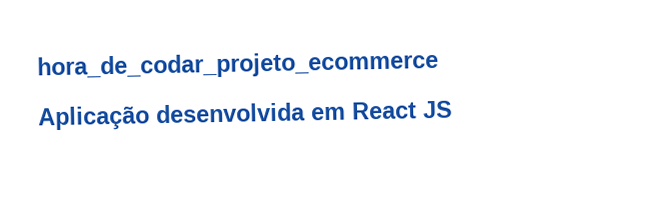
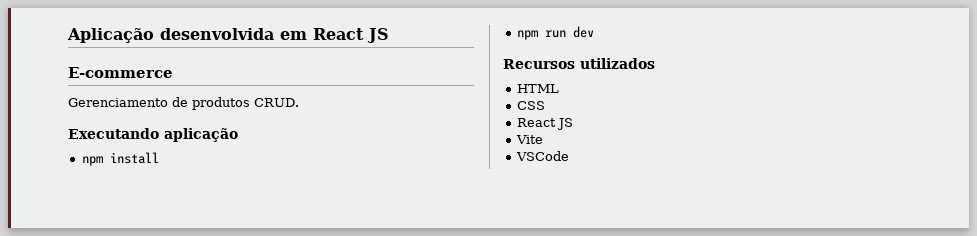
[37,49,439,81] hora_de_codar_projeto_ecommerce // -> (67, 35) none
(453, 109) none -> [68,67,173,78] [68,97,299,110] [68,128,238,142] [81,152,159,166] [516,26,594,40] [503,58,655,69] [516,84,559,93] [516,101,545,110] [516,118,573,130] [515,135,543,144] [515,151,569,161] // E-commerce // Gerenciamento de produtos CRUD. // Executando aplicação // npm install // npm run dev // Recursos utilizados // HTML // CSS // React JS // Vite // VSCode

